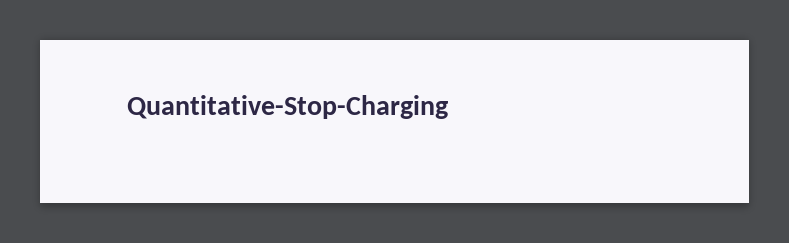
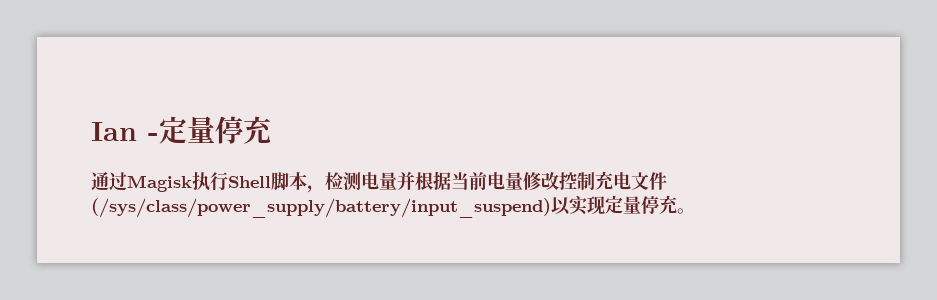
[127,95,448,119] Quantitative-Stop-Charging -> [91,116,271,144] [91,171,667,193] [91,195,695,218] Ian -定量停充 // 通过Magisk执行Shell脚本，检测电量并根据当前电量修改控制充电文件(/sys/class/power_supply/battery/input_suspend)以实现定量停充。

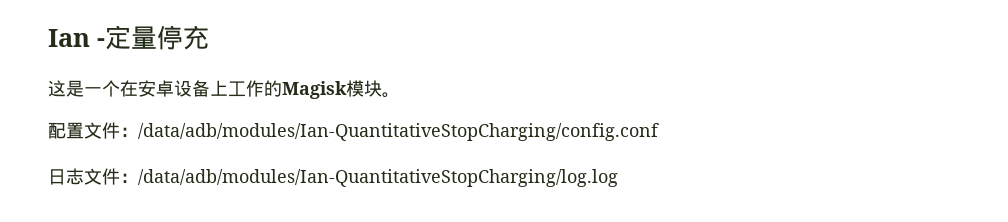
[91,171,667,193] [91,195,695,218] 通过Magisk执行Shell脚本，检测电量并根据当前电量修改控制充电文件(/sys/class/power_supply/battery/input_suspend)以实现定量停充。 -> [48,80,400,99] [48,122,659,141] [48,168,618,187] 这是一个在安卓设备上工作的Magisk模块。 // 配置文件：/data/adb/modules/Ian-QuantitativeStopCharging/config.conf // 日志文件：/data/adb/modules/Ian-QuantitativeStopCharging/log.log

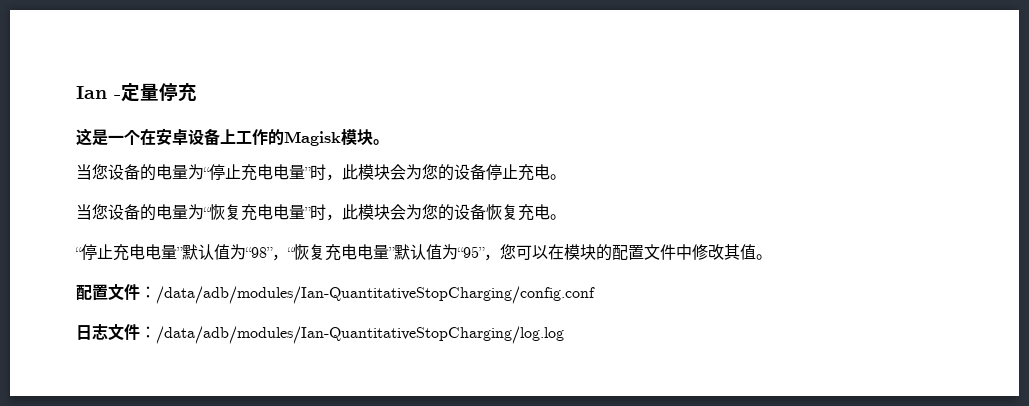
(400, 95) none -> [76,164,566,181] [76,204,566,221] [75,244,772,261] // 当您设备的电量为“停止充电电量”时，此模块会为您的设备停止充电。 // 当您设备的电量为“恢复充电电量”时，此模块会为您的设备恢复充电。 // “停止充电电量”默认值为“98”，“恢复充电电量”默认值为“95”，您可以在模块的配置文件中修改其值。

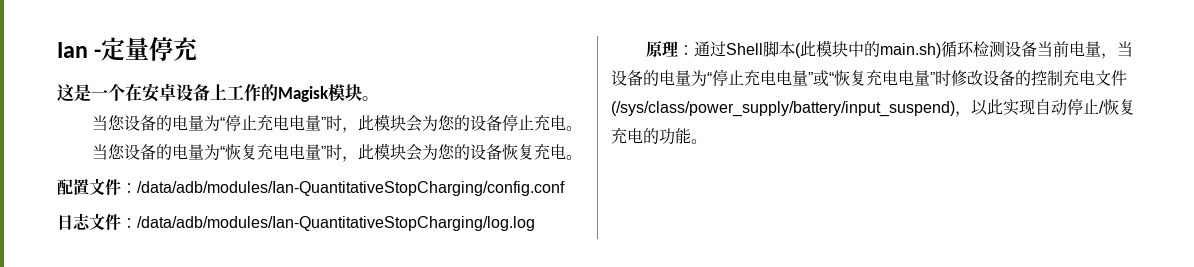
[75,244,772,261] // “停止充电电量”默认值为“98”，“恢复充电电量”默认值为“95”，您可以在模块的配置文件中修改其值。 -> (582, 157) none
(564, 335) none -> [645,40,1133,59] [611,69,1127,87] [611,98,1135,117] [611,128,707,145] // 原理：通过Shell脚本(此模块中的main.sh)循环检测设备当前电量，当设备的电量为“停止充电电量”或“恢复充电电量”时修改设备的控制充电文件(/sys/class/power_supply/battery/input_suspend)，以此实现自动停止/恢复充电的功能。

